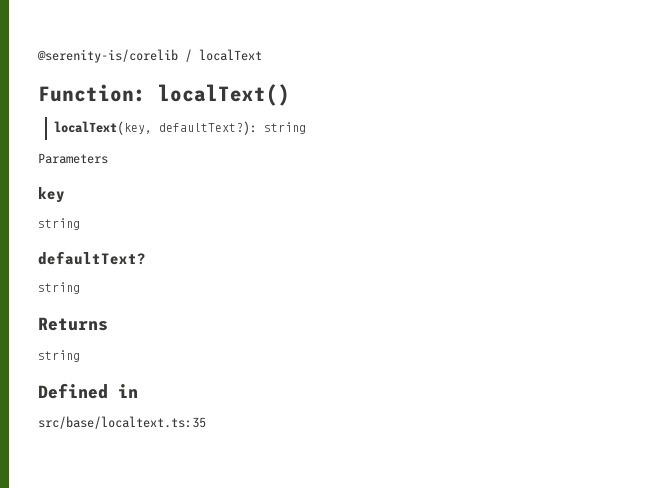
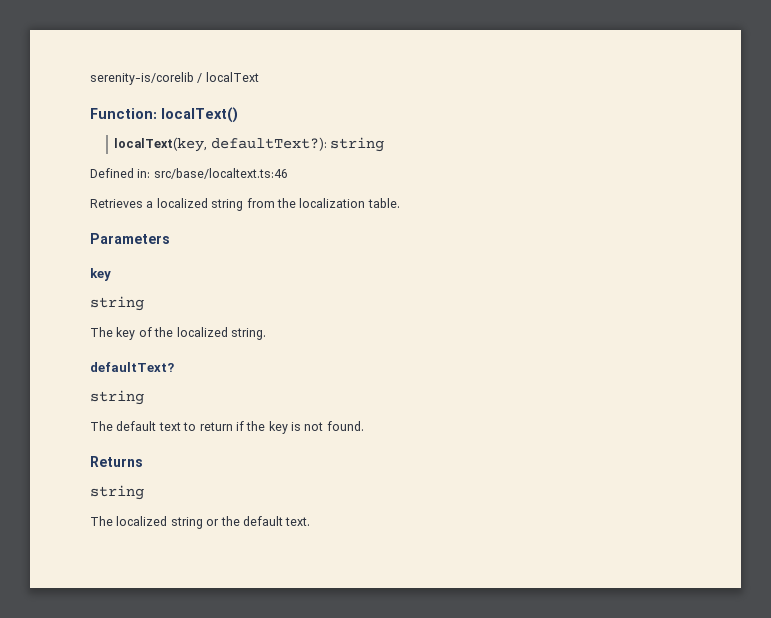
[37,49,178,63] @serenity-is/corelib -> [90,72,194,85] serenity-is/corelib
[38,153,108,164] [38,187,65,203] [38,218,80,230] [38,251,146,265] [38,282,80,294] [38,317,108,331] [38,350,80,362] [38,383,138,399] [38,416,206,429] Parameters // key // string // defaultText? // string // Returns // string // Defined in // src/base/localtext.ts:35 -> [90,168,288,179] [90,198,400,211] [90,233,170,244] [90,268,111,281] [90,296,144,311] [90,327,266,340] [90,362,174,372] [90,390,144,405] [90,421,364,434] [90,456,143,467] [90,485,144,500] [90,516,311,529] Defined in: src/base/localtext.ts:46 // Retrieves a localized string from the localization table. // Parameters // key // string // The key of the localized string. // defaultText? // string // The default text to return if the key is not found. // Returns // string // The localized string or the default text.

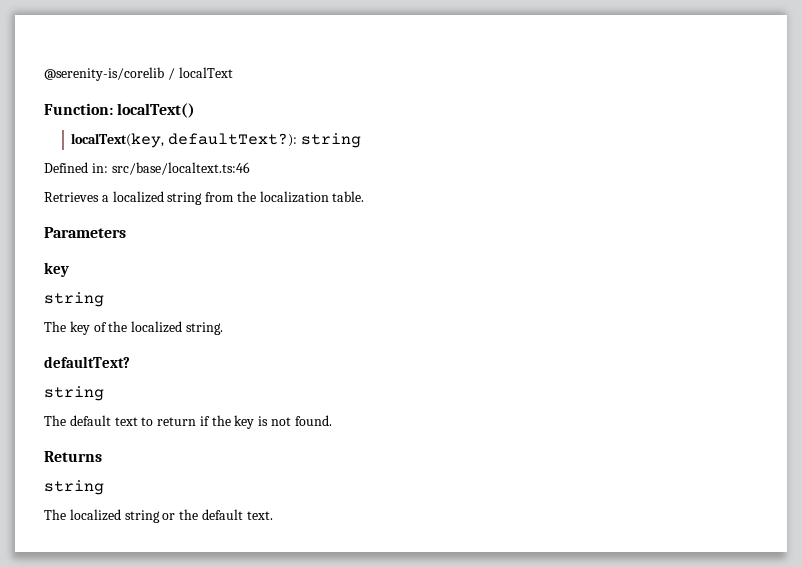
[90,72,194,85] serenity-is/corelib -> [44,67,164,81] @serenity-is/corelib

